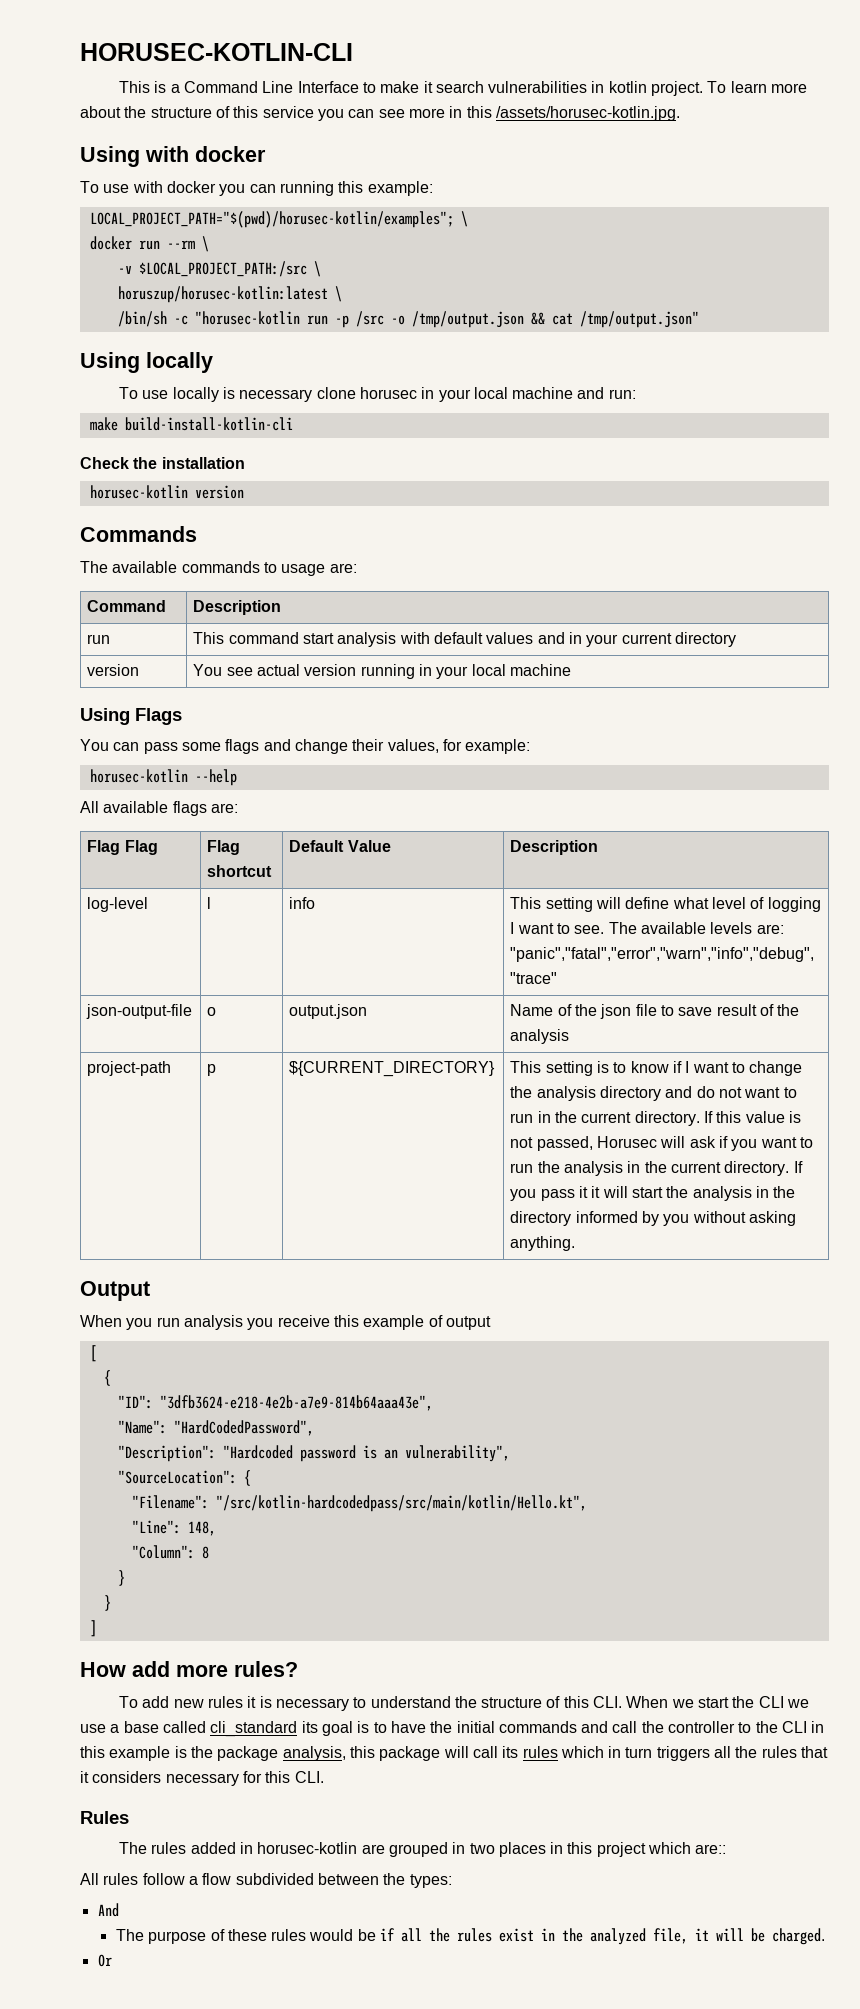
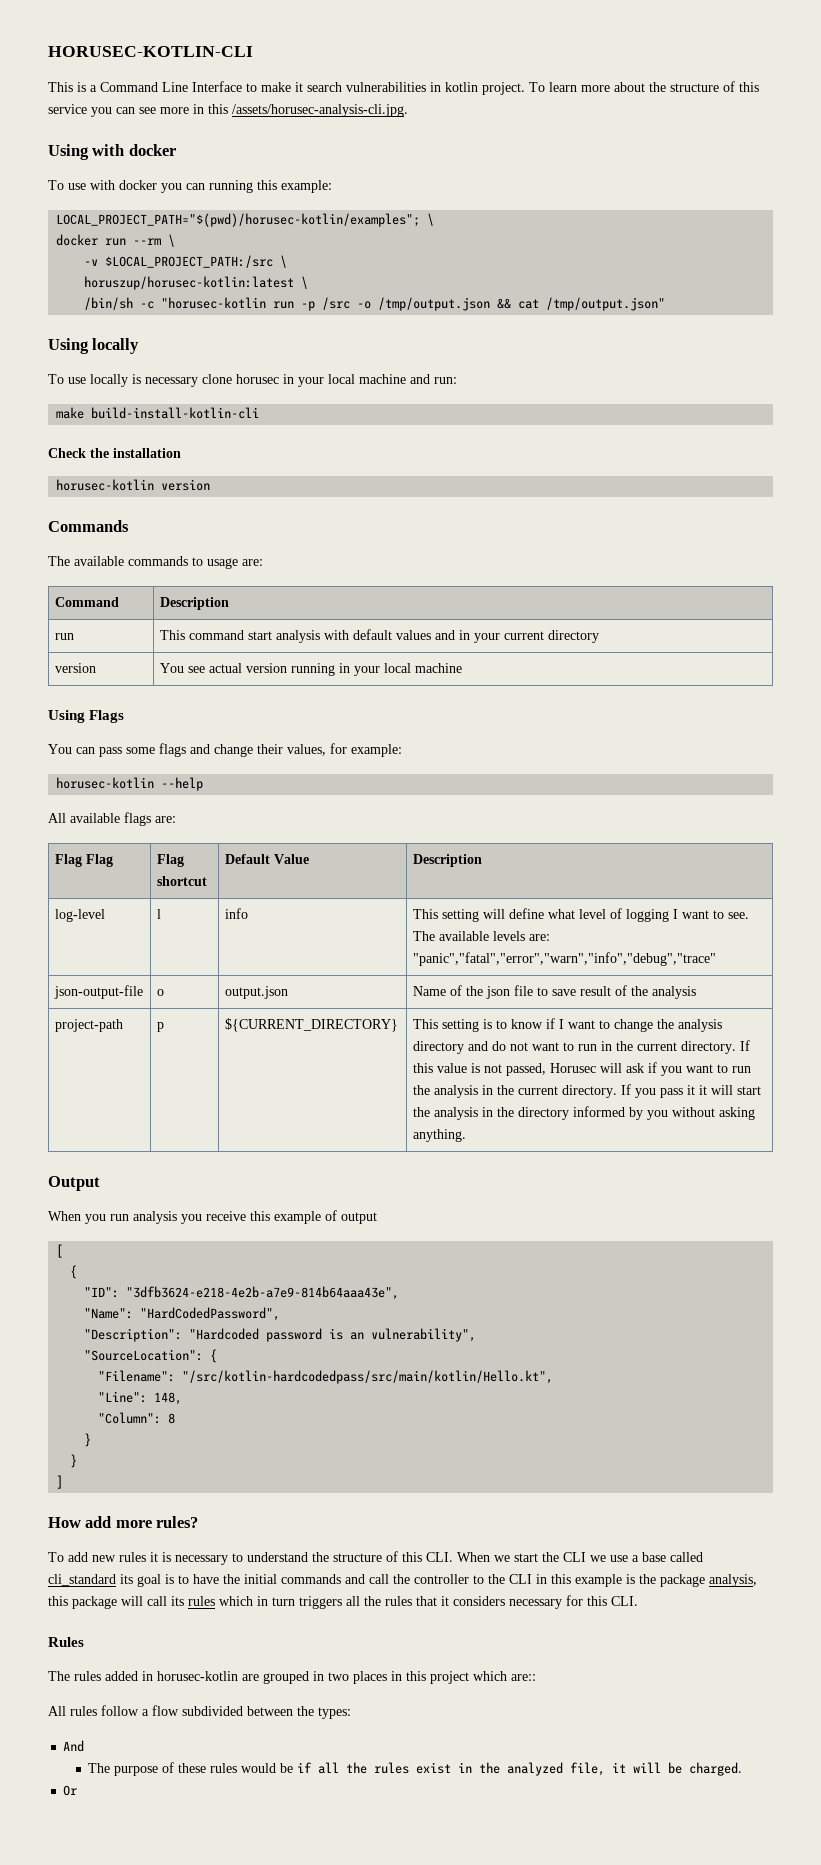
[495,106,680,121] /assets/horusec-kotlin.jpg. -> [232,104,408,117] /assets/horusec-analysis-cli.jpg.

